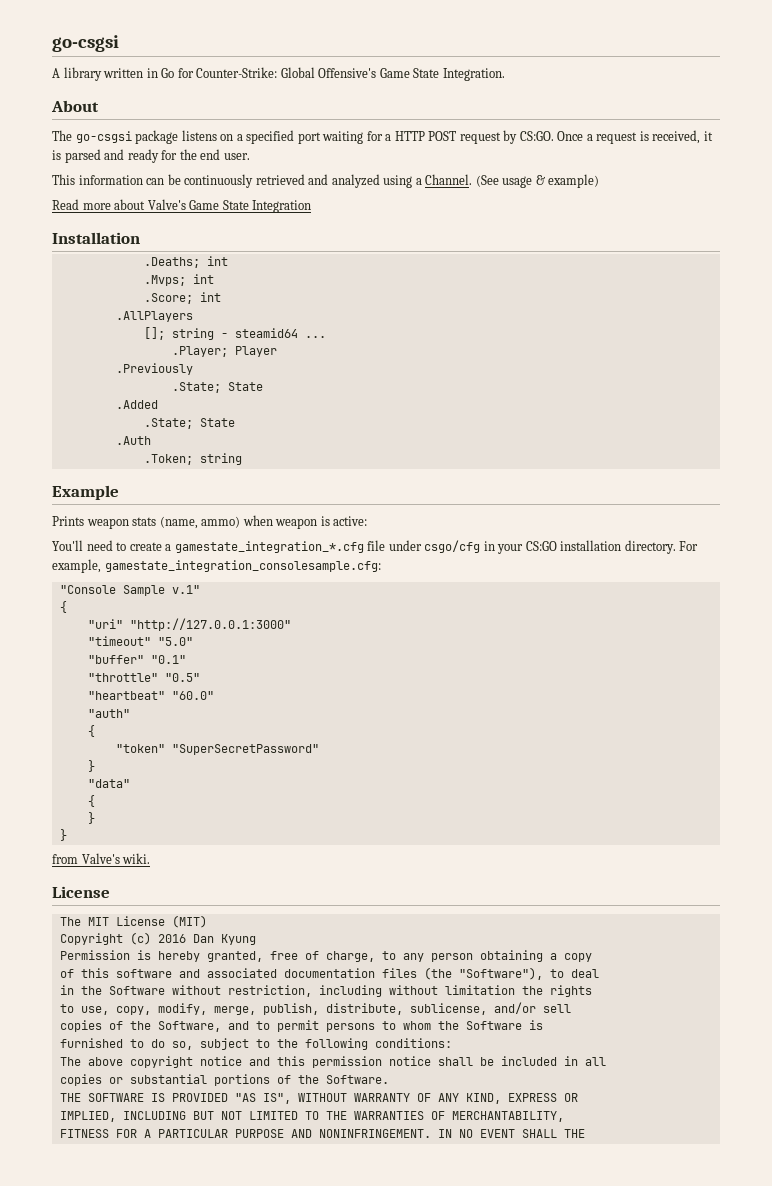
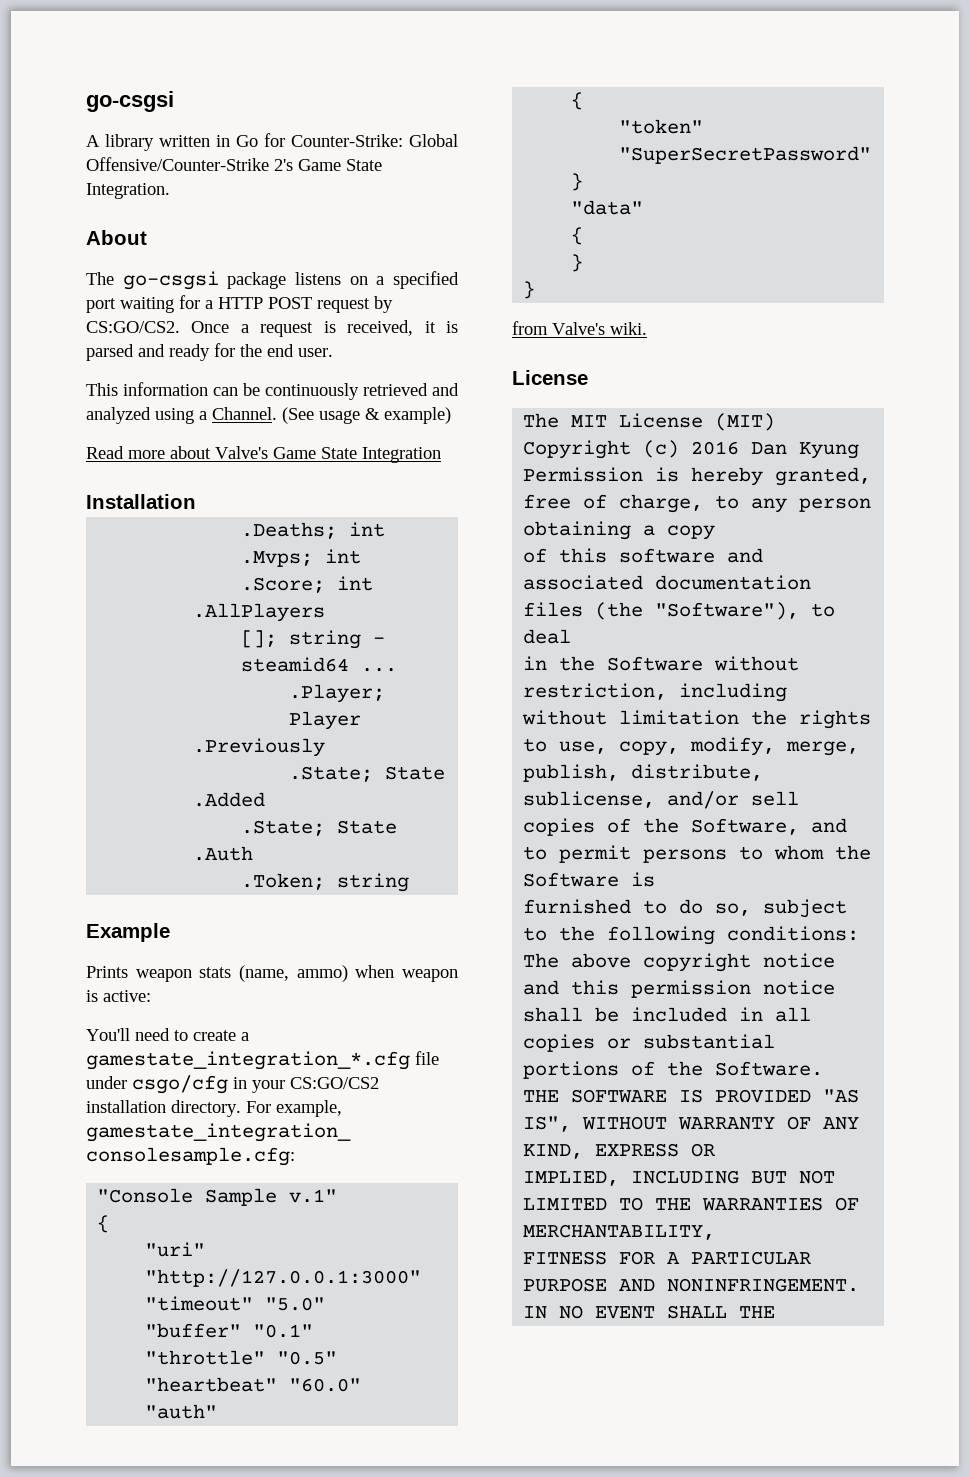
[318,68,377,78] Offensive's -> [86,157,293,171] Offensive/Counter-Strike 2's
[519,131,554,141] CS:GO. -> [86,321,180,333] CS:GO/CS2.
[525,541,557,551] CS:GO -> [290,1077,379,1089] CS:GO/CS2

